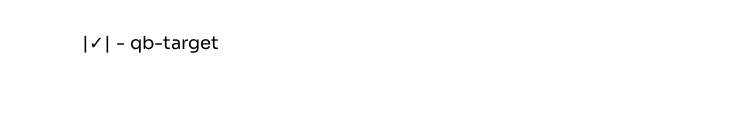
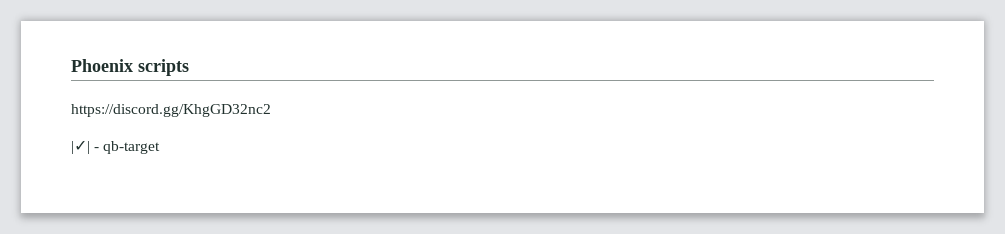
(82, 44) none -> [71,59,189,76] [71,104,271,117] Phoenix scripts // https://discord.gg/KhgGD32nc2 //

